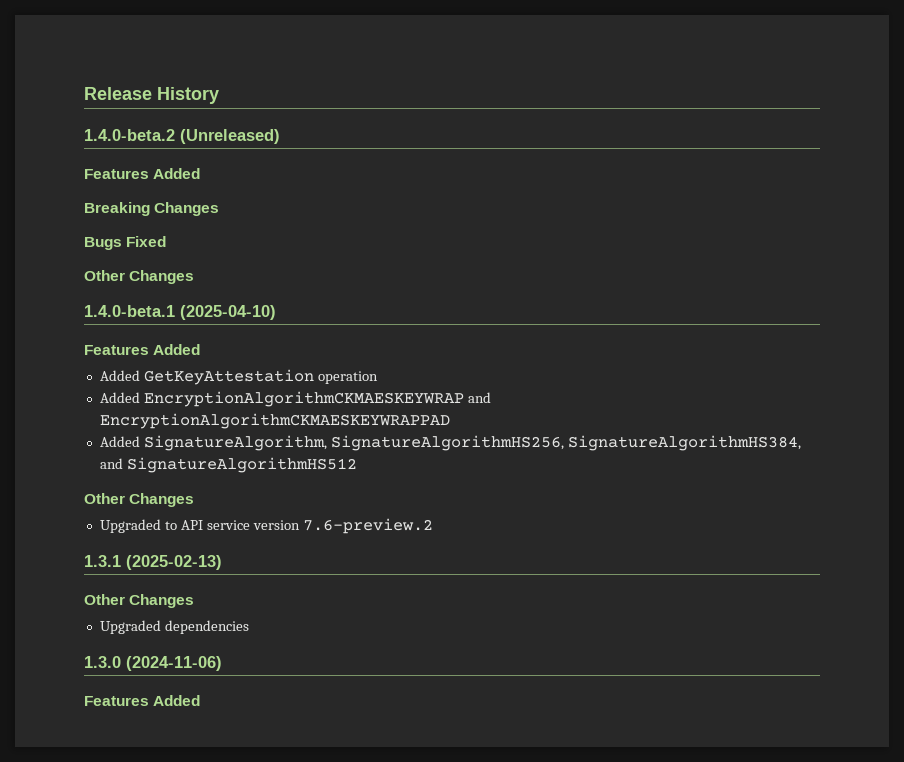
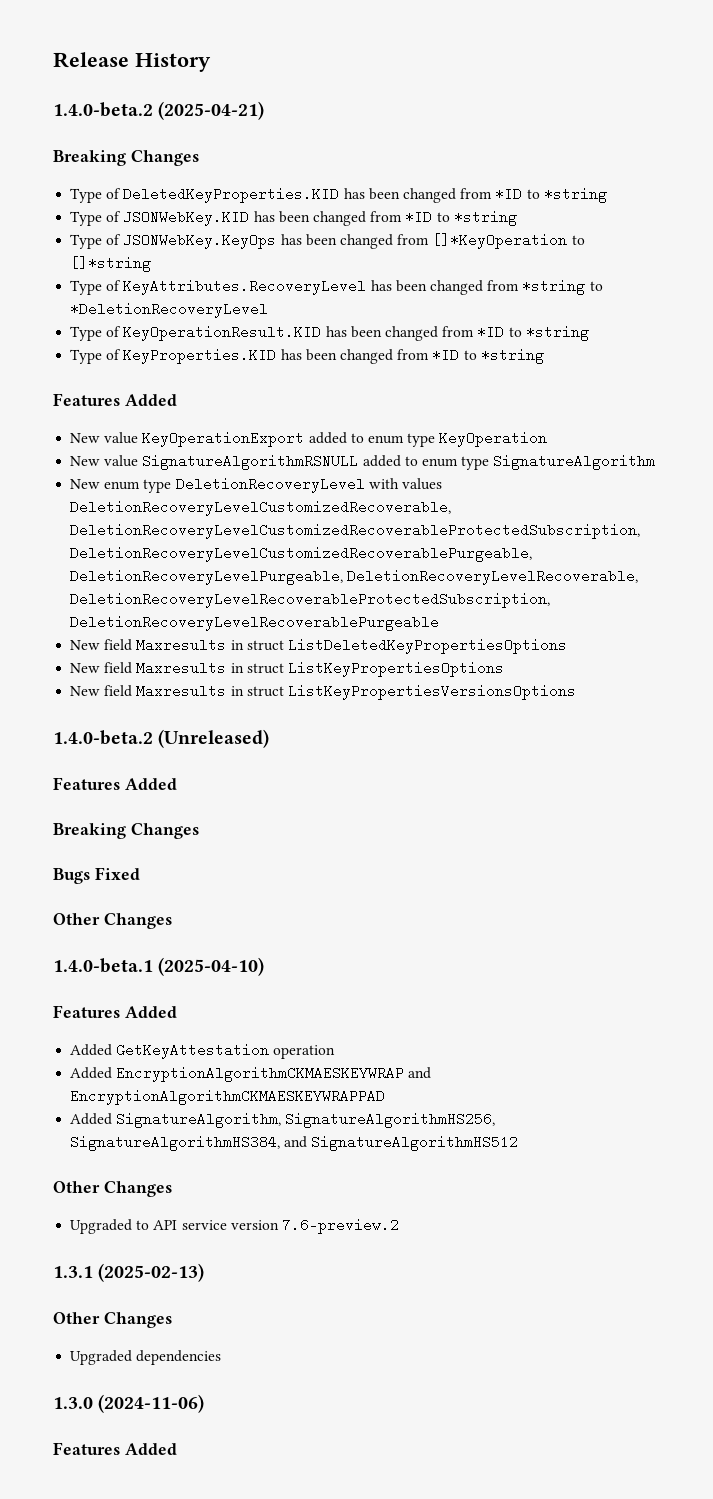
(219, 95) none -> [53,101,265,120] [53,150,199,166] [70,187,607,203] [70,210,517,226] [70,233,585,249] [70,256,152,272] [70,279,603,295] [70,302,269,318] [70,325,589,341] [70,348,544,364] [53,393,177,406] [70,431,548,447] [70,454,656,470] [70,477,442,493] [70,500,452,516] [70,523,641,539] [70,546,533,562] [70,569,639,585] [70,592,551,608] [70,615,440,631] [70,638,567,654] [70,661,504,677] [70,684,576,700] // 1.4.0-beta.2 (2025-04-21) // Breaking Changes // Type of DeletedKeyProperties.KID has been changed from *ID to *string // Type of JSONWebKey.KID has been changed from *ID to *string // Type of JSONWebKey.KeyOps has been changed from []*KeyOperation to []*string // Type of KeyAttributes.RecoveryLevel has been changed from *string to *DeletionRecoveryLevel // Type of KeyOperationResult.KID has been changed from *ID to *string // Type of KeyProperties.KID has been changed from *ID to *string // Features Added // New value KeyOperationExport added to enum type KeyOperation // New value SignatureAlgorithmRSNULL added to enum type SignatureAlgorithm // New enum type DeletionRecoveryLevel with values DeletionRecoveryLevelCustomizedRecoverable, DeletionRecoveryLevelCustomizedRecoverableProtectedSubscription, DeletionRecoveryLevelCustomizedRecoverablePurgeable, DeletionRecoveryLevelPurgeable, DeletionRecoveryLevelRecoverable, DeletionRecoveryLevelRecoverableProtectedSubscription, DeletionRecoveryLevelRecoverablePurgeable // New field Maxresults in struct ListDeletedKeyPropertiesOptions // New field Maxresults in struct ListKeyPropertiesOptions // New field Maxresults in struct ListKeyPropertiesVersionsOptions

